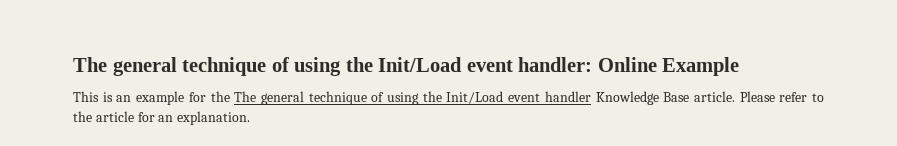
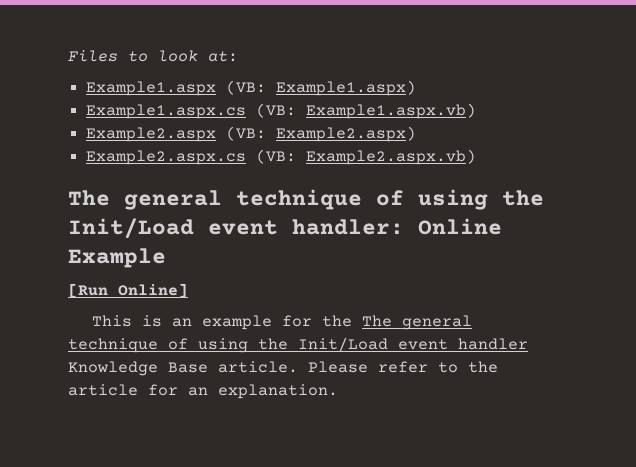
(73, 64) none -> [68,50,238,62] [86,80,417,96] [86,103,477,119] [86,126,417,142] [86,149,477,165] Files to look at: // Example1.aspx (VB: Example1.aspx) // Example1.aspx.cs (VB: Example1.aspx.vb) // Example2.aspx (VB: Example2.aspx) // Example2.aspx.cs (VB: Example2.aspx.vb) //
(740, 66) none -> [68,283,188,298] // [Run Online]

